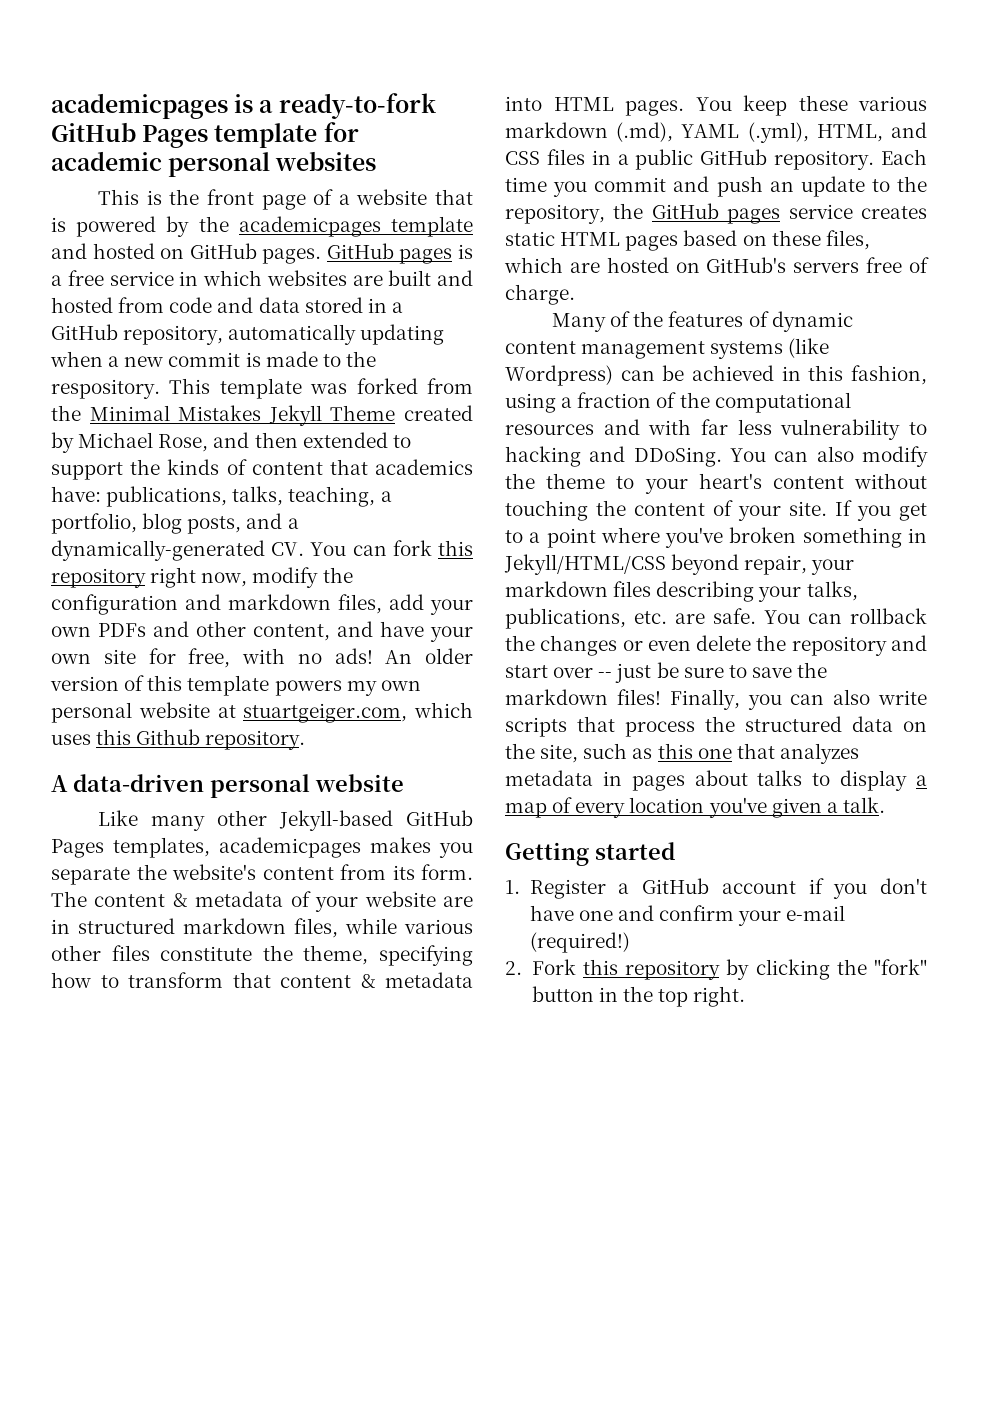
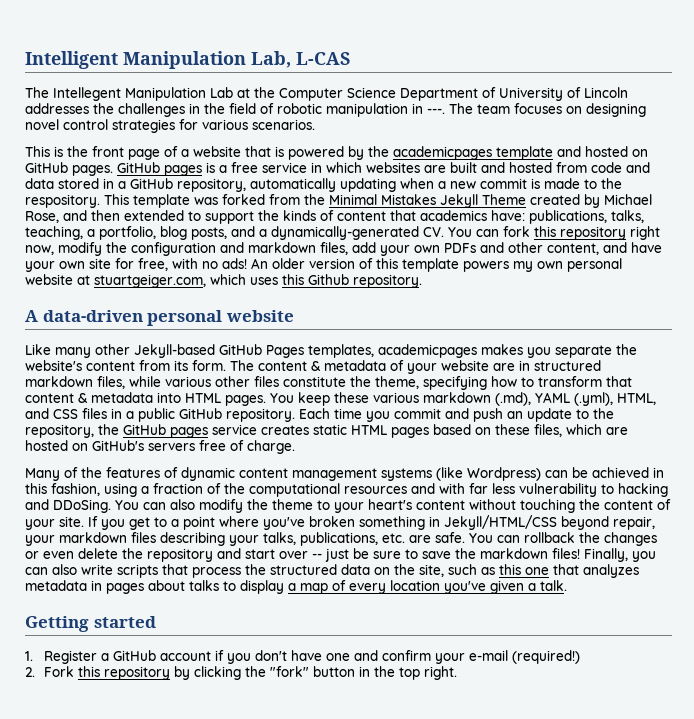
[51,93,436,119] [51,122,359,148] [51,151,377,177] academicpages is a ready-to-fork GitHub Pages template for academic personal websites -> [25,51,351,69] [25,87,628,101] [25,103,646,117] [25,119,315,133] Intelligent Manipulation Lab, L-CAS // The Intellegent Manipulation Lab at the Computer Science Department of University of Lincoln addresses the challenges in the field of robotic manipulation in ---. The team focuses on designing novel control strategies for various scenarios.

